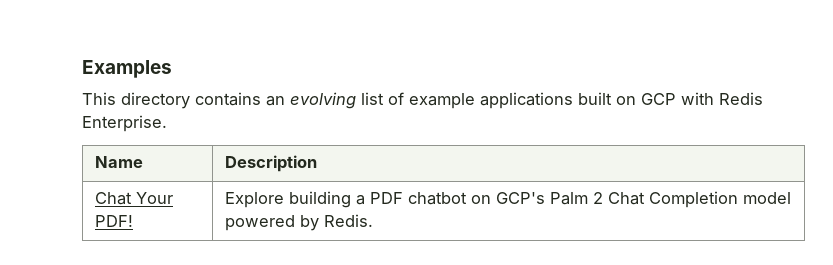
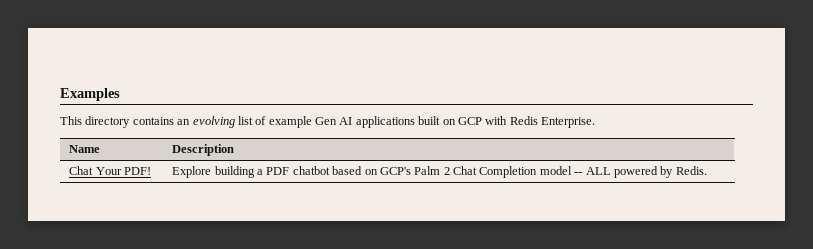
(475, 101) none -> [315,117,353,125] Gen AI
(467, 198) none -> [332,166,363,175] based
(791, 198) none -> [574,167,611,175] -- ALL

